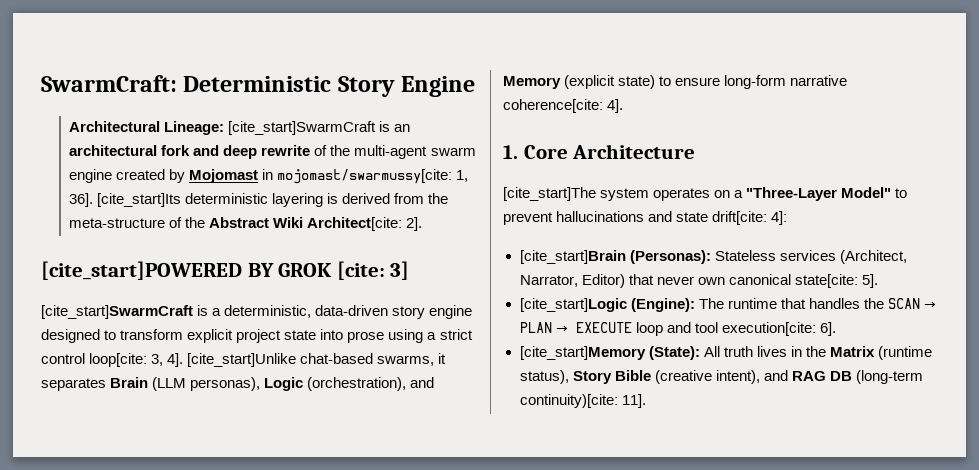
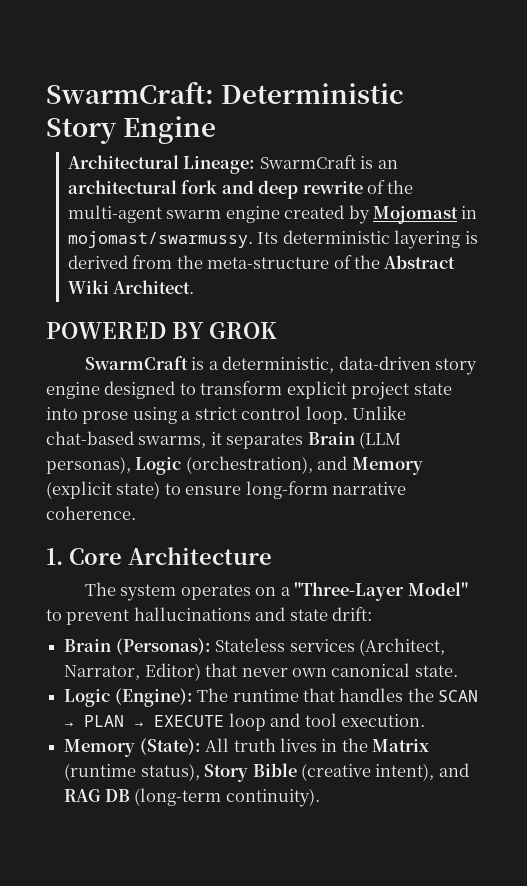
[228,121,377,135] [cite_start]SwarmCraft -> [259,155,356,169] SwarmCraft
[277,169,469,184] [69,193,182,207] mojomast/swarmussy[cite: 1, 36]. [cite_start]Its -> [67,231,279,248] mojomast/swarmussy. Its
[307,217,423,231] [41,261,242,280] Architect[cite: 2]. // [cite_start]POWERED -> [113,280,195,294] [46,322,166,339] Architect. // POWERED
[336,261,410,280] [41,305,193,319] [cite: 3] // [cite_start]SwarmCraft -> [84,356,188,370] // SwarmCraft
[89,353,297,367] loop[cite: 3, 4]. [cite_start]Unlike -> [305,406,407,424] loop. Unlike
[503,99,624,113] coherence[cite: 4]. -> [46,506,136,520] coherence.
[503,187,596,201] [cite_start]The -> [84,582,116,596] The
[712,211,788,225] [519,250,626,264] drift[cite: 4]: // [cite_start]Brain -> [332,607,373,621] [64,639,112,652] drift: // Brain
[794,274,878,288] [519,298,627,312] state[cite: 5]. // [cite_start]Logic -> [414,665,458,677] [64,689,111,707] state. // Logic
[721,322,836,336] [519,346,646,360] execution[cite: 6]. // [cite_start]Memory -> [340,714,425,727] [64,739,136,757] execution. // Memory
[519,394,646,408] continuity)[cite: 11]. -> [225,788,320,807] continuity).

